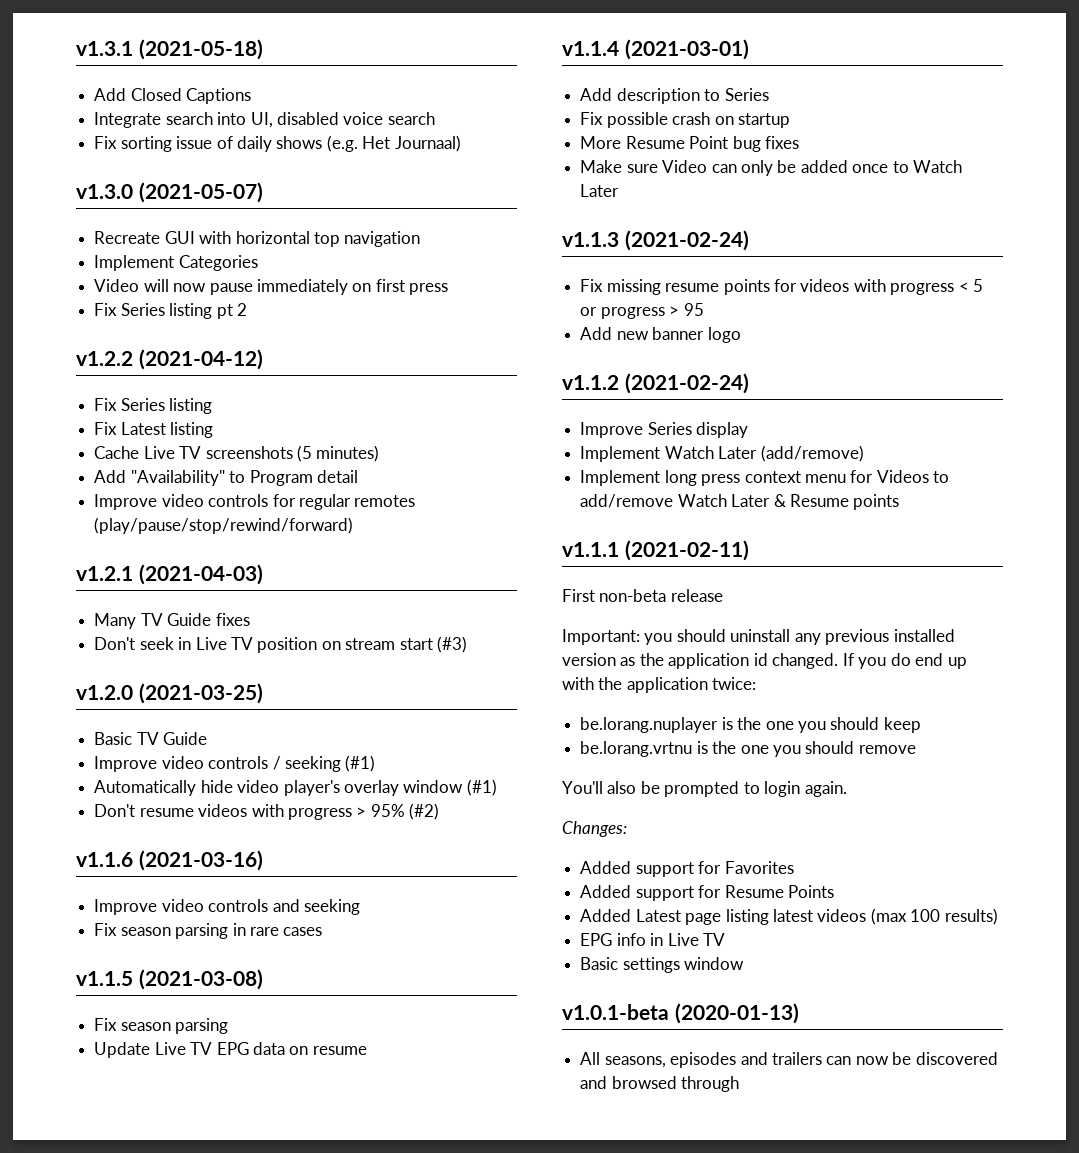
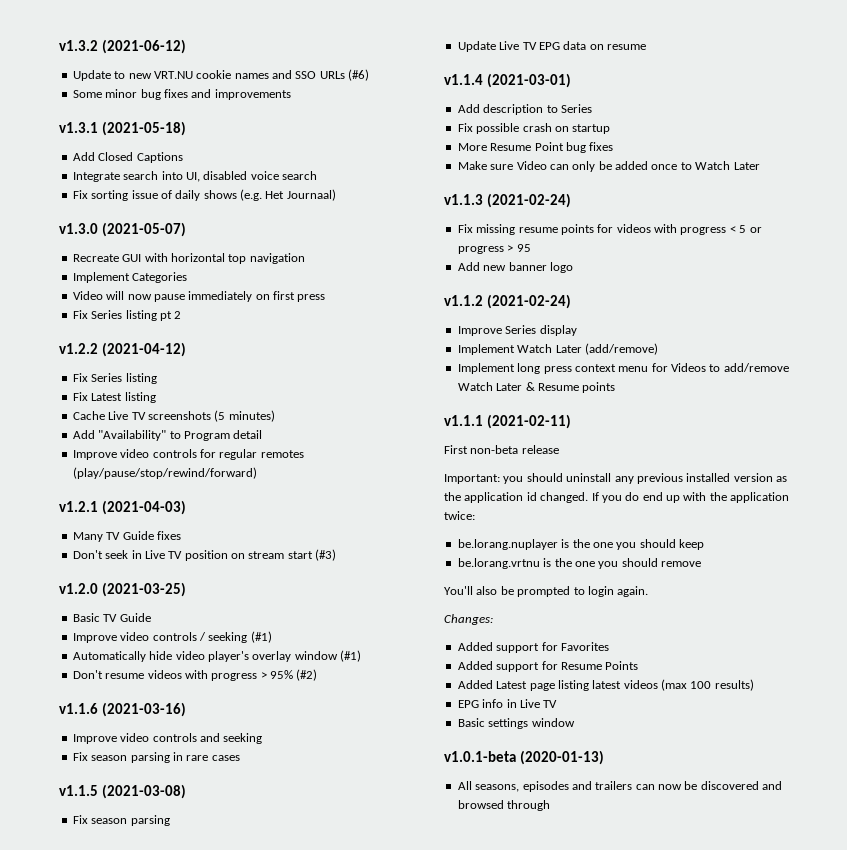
(76, 48) none -> [59,39,186,54] [72,69,370,81] [72,89,291,100] v1.3.2 (2021-06-12) // Update to new VRT.NU cookie names and SSO URLs (#6) // Some minor bug fixes and improvements //

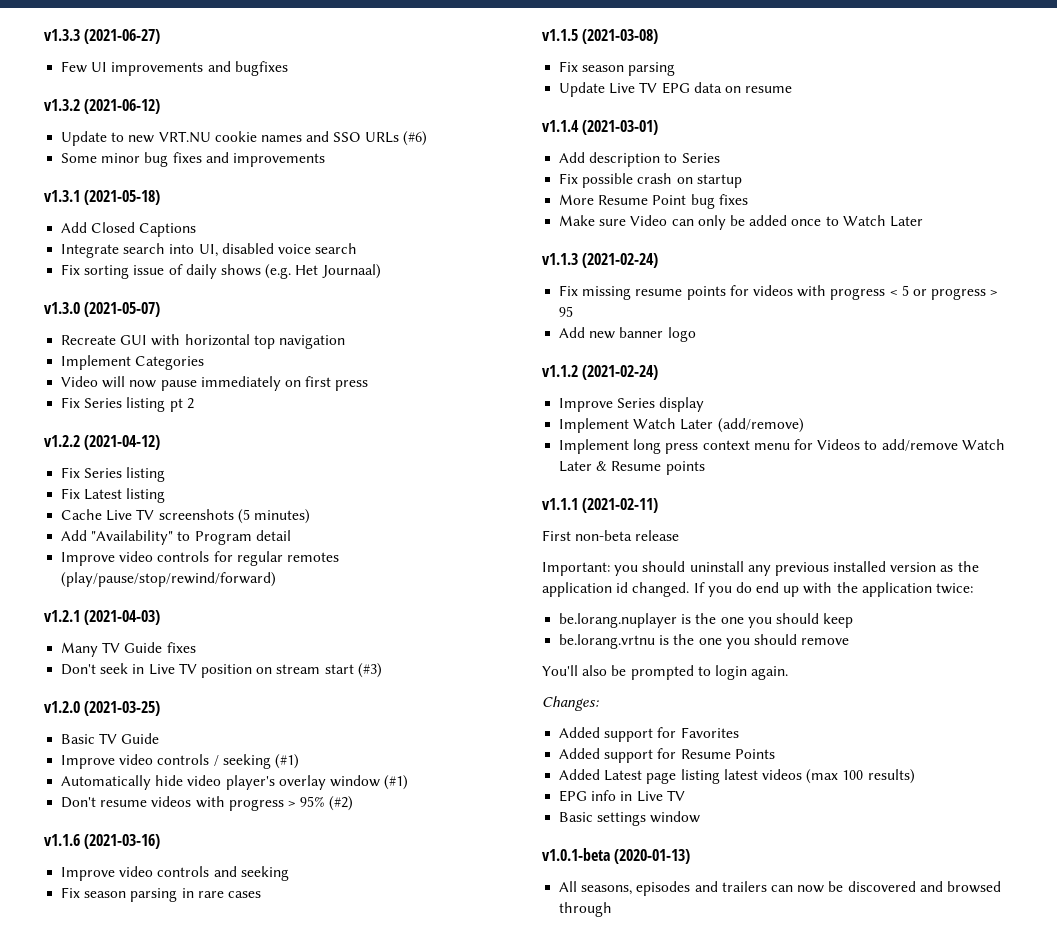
(59, 45) none -> [44,29,161,44] [61,61,288,76] v1.3.3 (2021-06-27) // Few UI improvements and bugfixes //

